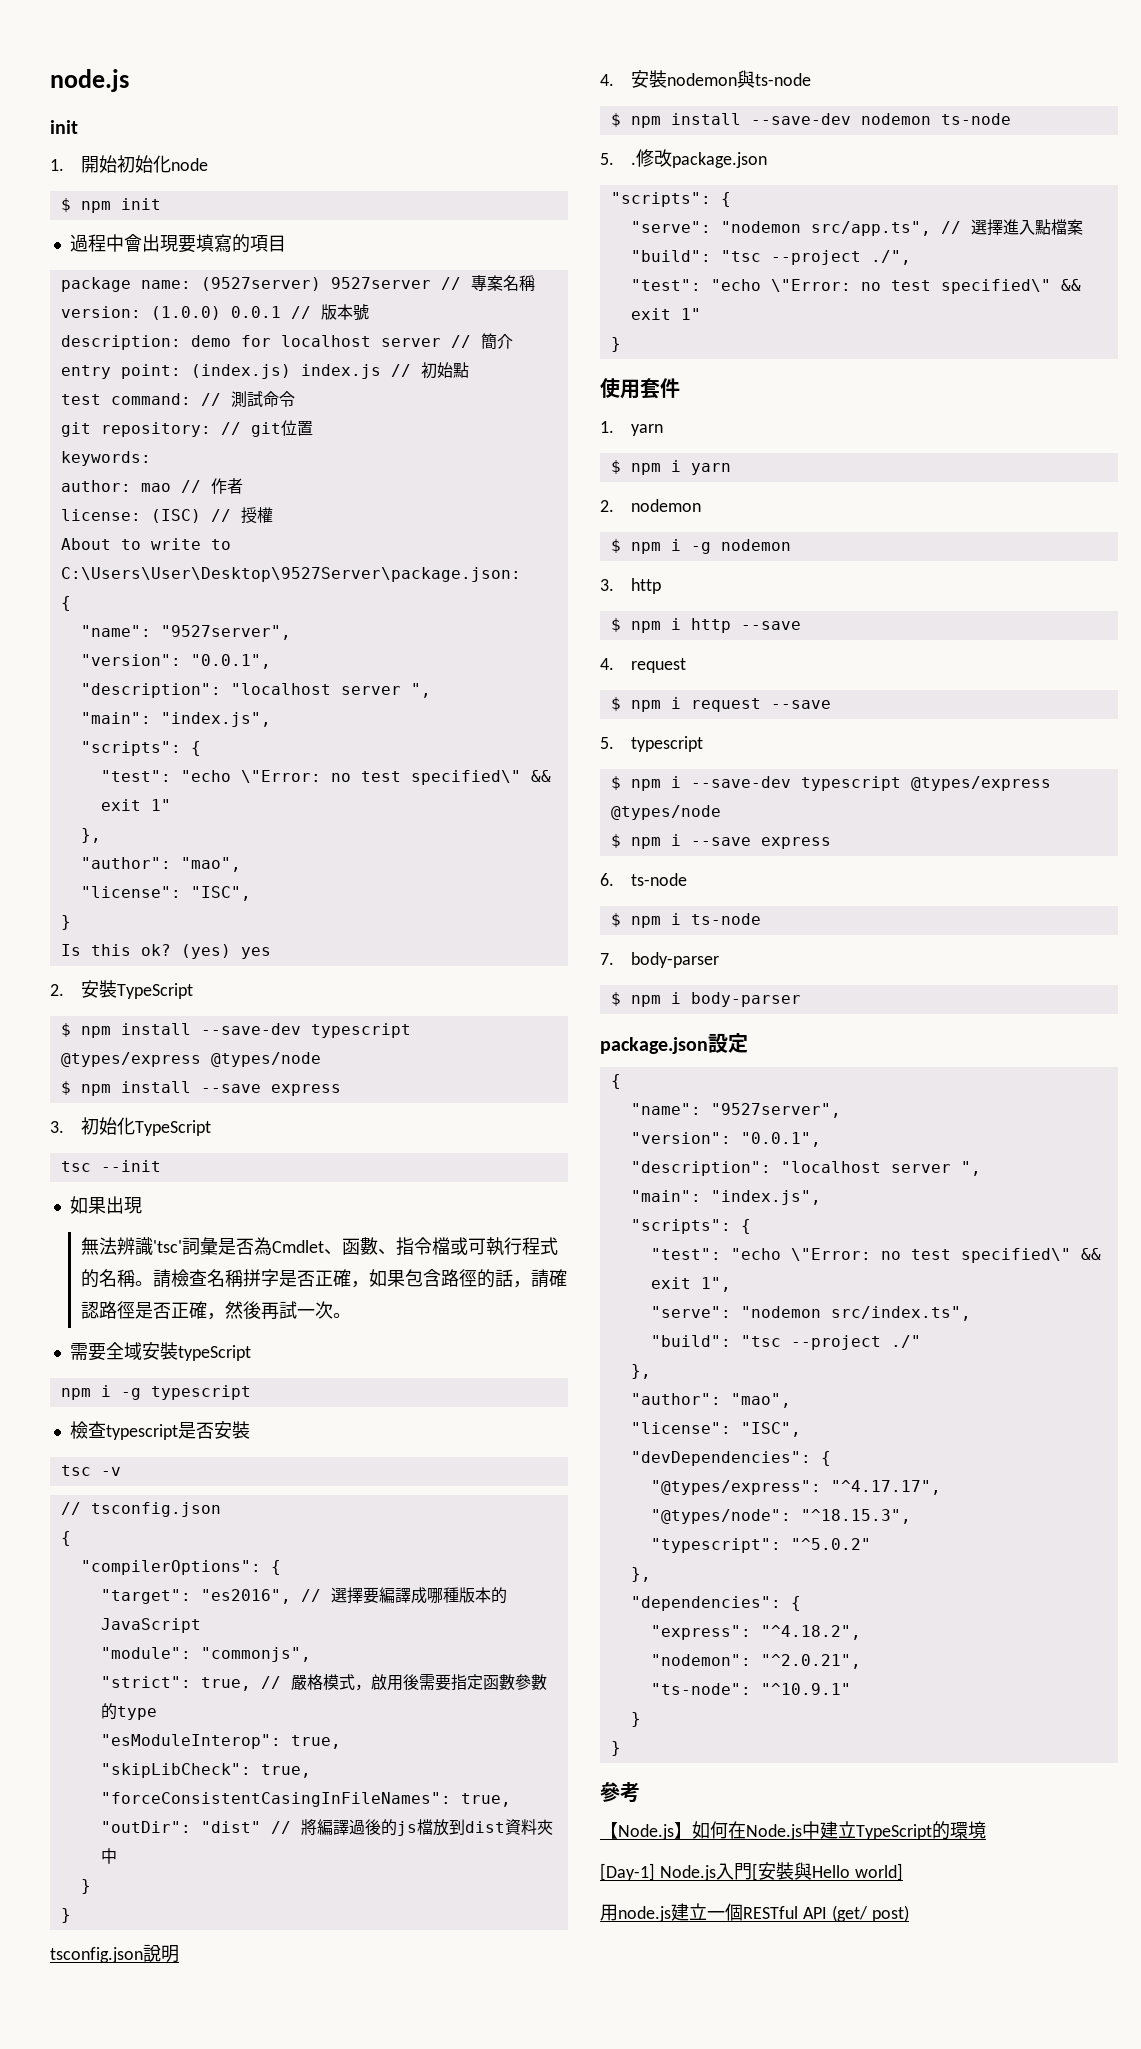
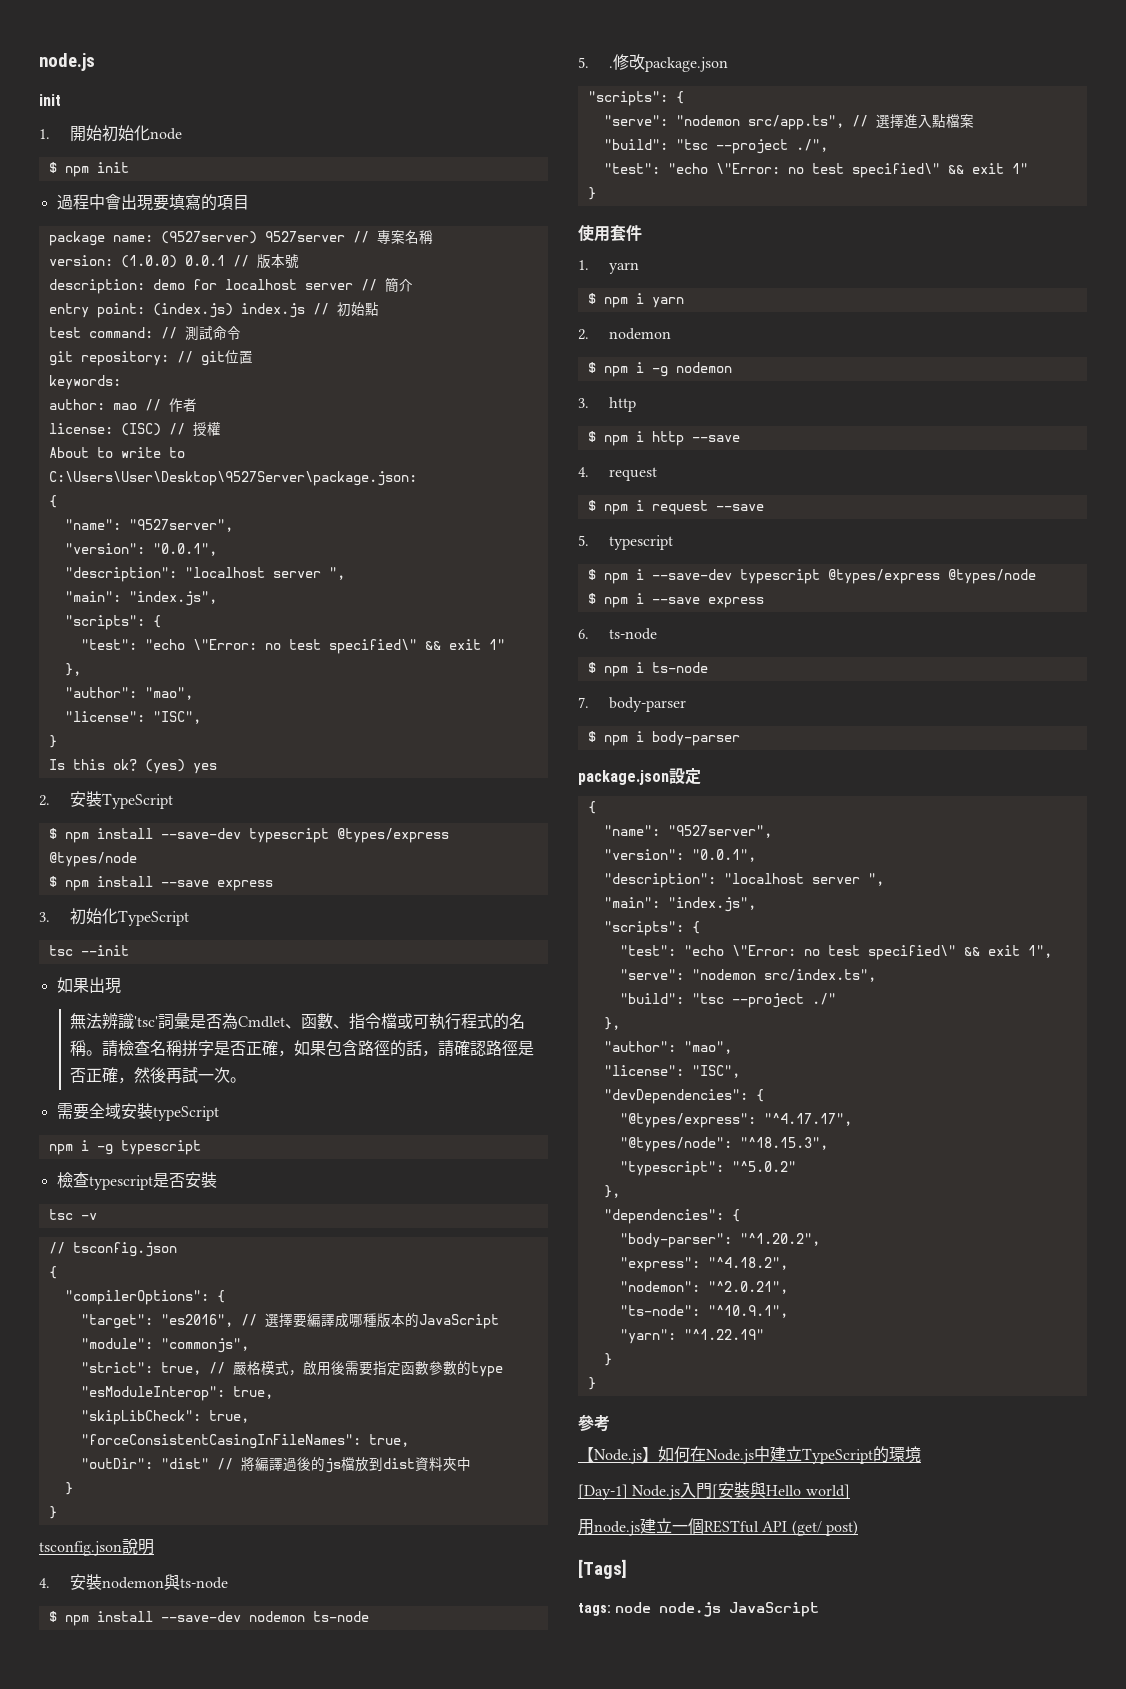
(801, 1603) none -> [619,1233,820,1248] // "body-parser": "^1.20.2",
[760,1683,851,1695] "^10.9.1" -> [707,1305,788,1318] [619,1329,764,1344] "^10.9.1", // "yarn": "^1.22.19"
(909, 1913) none -> [578,1559,627,1579] [578,1602,819,1617] // [Tags] // tags: node node.js JavaScript

